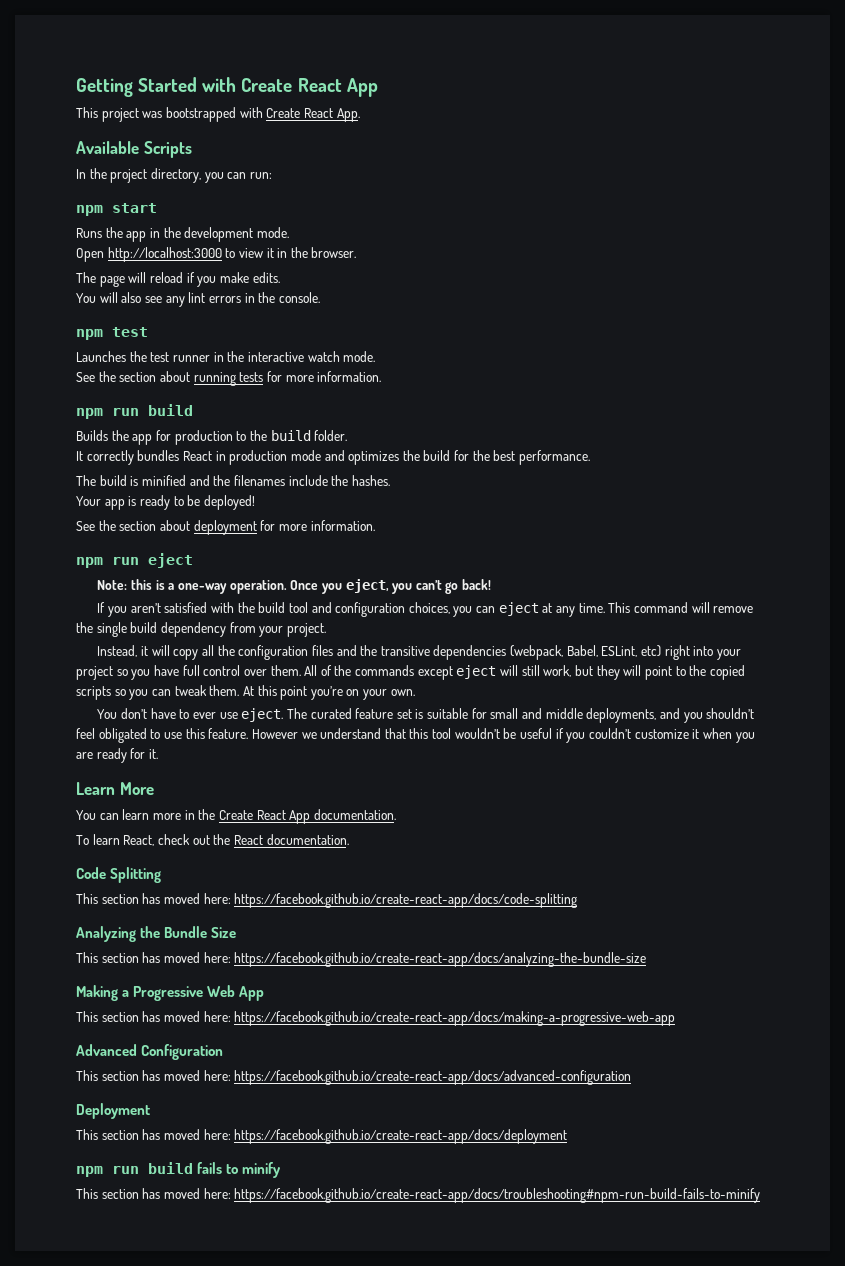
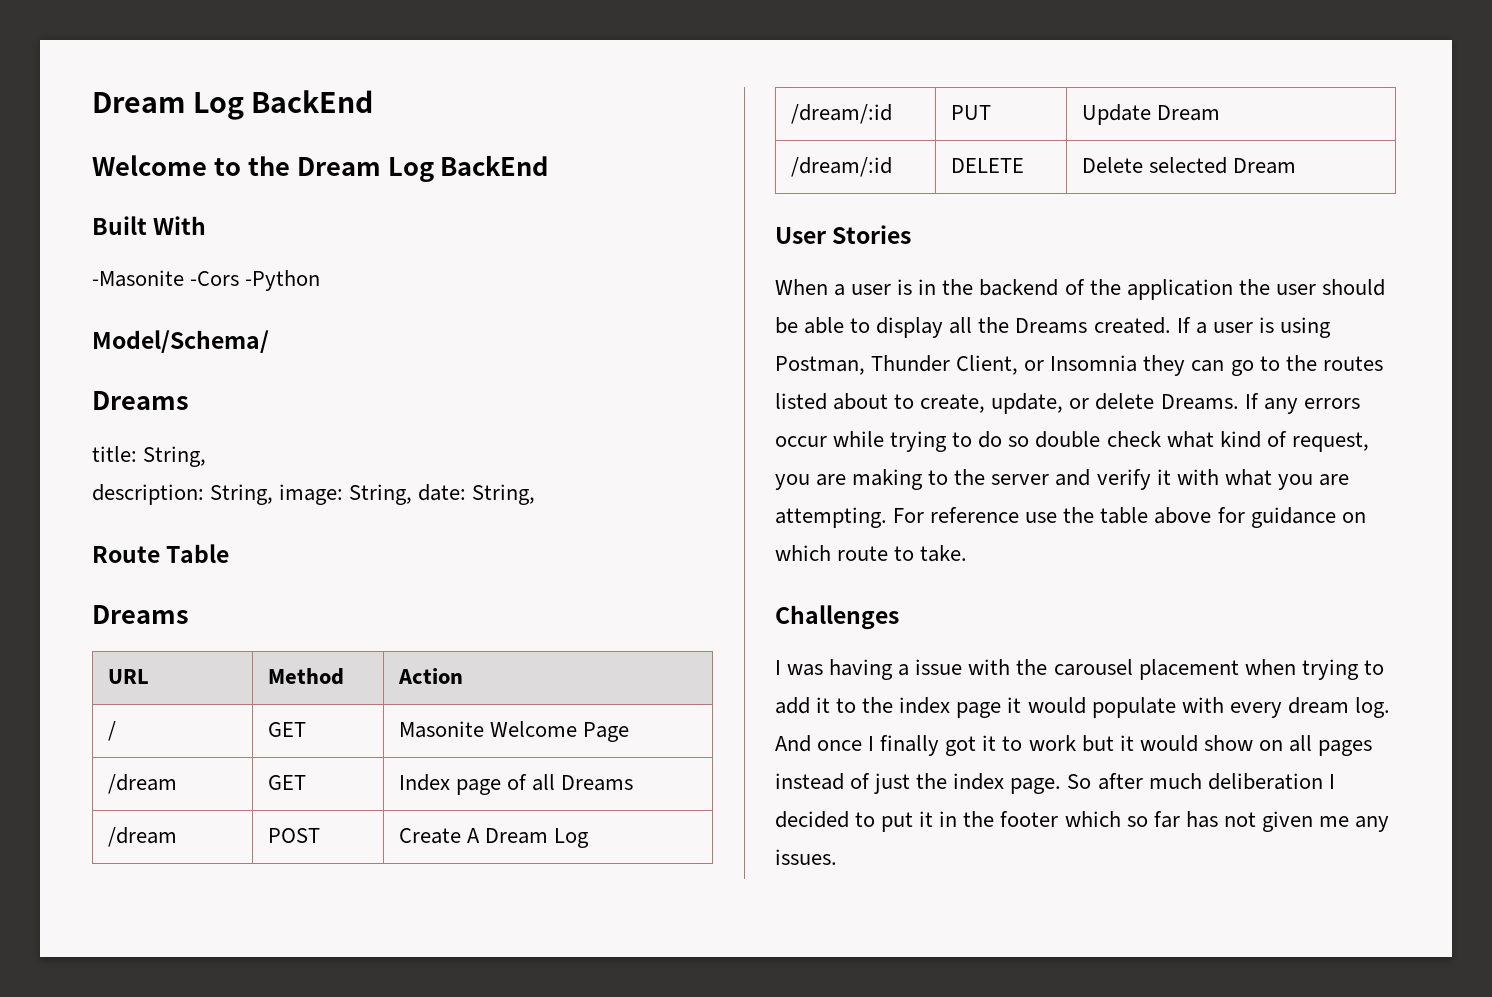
[76,77,378,97] [76,107,360,122] [76,141,192,158] [76,168,272,183] [76,203,157,216] [76,227,289,242] [76,247,357,262] [76,272,280,287] [76,292,320,307] [76,327,148,340] [76,351,376,362] [76,371,382,386] [76,404,193,419] [76,430,348,445] [76,450,591,465] [76,475,390,486] [76,495,255,510] [76,520,375,535] [76,553,193,568] [97,579,492,594] [97,602,754,617] [76,622,326,637] [97,645,741,660] [76,665,745,680] [76,685,415,700] [97,708,755,723] [76,728,755,743] [76,748,158,763] [76,782,154,795] [76,809,396,824] [76,834,349,846] [76,867,162,883] [76,893,578,908] [76,926,237,942] [76,952,647,967] [76,985,265,1001] [76,1011,676,1026] [76,1044,224,1060] [76,1070,632,1085] [76,1103,150,1119] [76,1129,568,1144] [76,1162,282,1178] [76,1188,761,1203] Getting Started with Create React App // This project was bootstrapped with Create React App. // Available Scripts // In the project directory, you can run: // npm start // Runs the app in the development mode. // Open http://localhost:3000 to view it in the browser. // The page will reload if you make edits. // You will also see any lint errors in the console. // npm test // Launches the test runner in the interactive watch mode. // See the section about running tests for more information. // npm run build // Builds the app for production to the build folder. // It correctly bundles React in production mode and optimizes the build for the best performance. // The build is minified and the filenames include the hashes. // Your app is ready to be deployed! // See the section about deployment for more information. // npm run eject // Note: this is a one-way operation. Once you eject, you can’t go back! // If you aren’t satisfied with the build tool and configuration choices, you can eject at any time. This command will remove the single build dependency from your project. // Instead, it will copy all the configuration files and the transitive dependencies (webpack, Babel, ESLint, etc) right into your project so you have full control over them. All of the commands except eject will still work, but they will point to the copied scripts so you can tweak them. At this point you’re on your own. // You don’t have to ever use eject. The curated feature set is suitable for small and middle deployments, and you shouldn’t feel obligated to use this feature. However we understand that this tool wouldn’t be useful if you couldn’t customize it when you are ready for it. // Learn More // You can learn more in the Create React App documentation. // To learn React, check out the React documentation. // Code Splitting // This section has moved here: https://facebook.github.io/create-react-app/docs/code-splitting // Analyzing the Bundle Size // This section has moved here: https://facebook.github.io/create-react-app/docs/analyzing-the-bundle-size // Making a Progressive Web App // This section has moved here: https://facebook.github.io/create-react-app/docs/making-a-progressive-web-app // Advanced Configuration // This section has moved here: https://facebook.github.io/create-react-app/docs/advanced-configuration // Deployment // This section has moved here: https://facebook.github.io/create-react-app/docs/deployment // npm run build fails to minify // This section has moved here: https://facebook.github.io/create-react-app/docs/troubleshooting#npm-run-build-fails-to-minify -> [92,90,374,120] [92,155,549,182] [92,216,207,235] [92,270,321,291] [92,330,269,353] [92,391,189,410] [92,446,207,467] [92,484,536,505] [92,544,230,563] [92,605,189,624] [108,669,150,684] [268,668,345,685] [398,668,464,684] [108,721,117,741] [268,722,307,737] [399,721,630,742] [108,774,178,794] [268,775,307,790] [399,774,634,795] [108,827,178,847] [268,828,321,843] [399,828,590,848] [791,104,893,124] [951,105,992,120] [1082,104,1221,125] [791,157,893,177] [951,158,1025,173] [1082,157,1297,174] [775,225,912,244] [775,279,1385,300] [775,317,1331,338] [775,355,1383,376] [775,393,1360,414] [775,431,1369,452] [775,469,1349,490] [775,507,1366,528] [775,545,968,562] [775,605,899,630] [775,659,1384,680] [775,697,1390,718] [775,735,1373,756] [775,773,1335,794] [775,811,1390,832] [775,849,837,865] Dream Log BackEnd // Welcome to the Dream Log BackEnd // Built With // -Masonite -Cors -Python // Model/Schema/ // Dreams // title: String, // description: String, image: String, date: String, // Route Table // Dreams // URL | Method | Action // / | GET | Masonite Welcome Page // /dream | GET | Index page of all Dreams // /dream | POST | Create A Dream Log // /dream/:id | PUT | Update Dream // /dream/:id | DELETE | Delete selected Dream // User Stories // When a user is in the backend of the application the user should be able to display all the Dreams created. If a user is using Postman, Thunder Client, or Insomnia they can go to the routes listed about to create, update, or delete Dreams. If any errors occur while trying to do so double check what kind of request, you are making to the server and verify it with what you are attempting. For reference use the table above for guidance on which route to take. // Challenges // I was having a issue with the carousel placement when trying to add it to the index page it would populate with every dream log. And once I finally got it to work but it would show on all pages instead of just the index page. So after much deliberation I decided to put it in the footer which so far has not given me any issues.

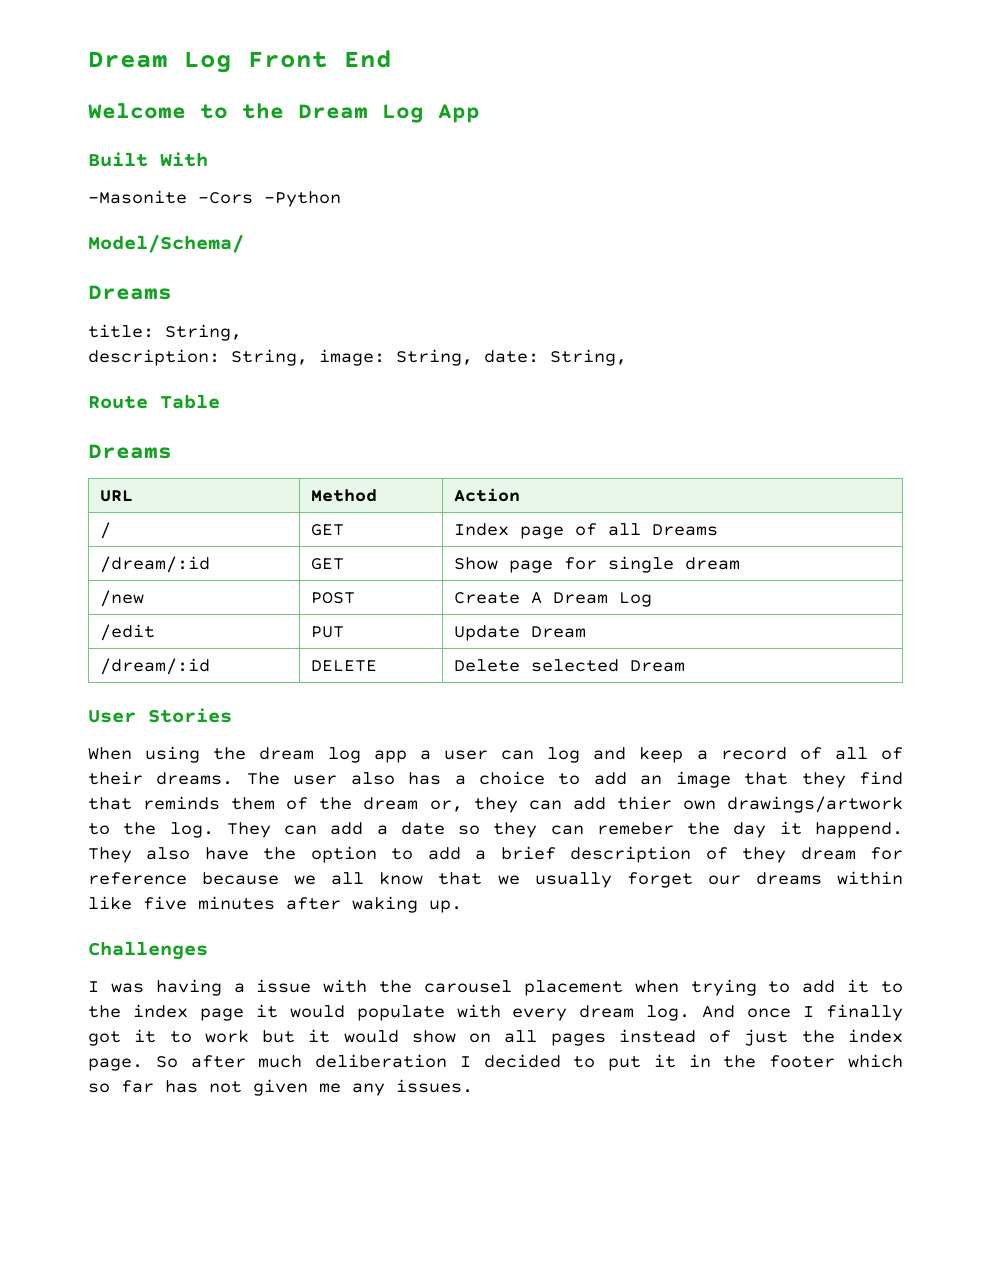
[92,90,374,120] Dream Log BackEnd -> [88,50,392,73] Dream Log Front End
[440,155,549,176] BackEnd -> [438,104,480,123] App
[399,721,630,742] [108,774,178,794] [268,775,307,790] | Masonite Welcome Page // /dream | GET -> (345, 530) none
[108,827,178,847] /dream -> [100,556,211,573] [311,558,345,570] [454,556,741,573] [100,590,145,607] /dream/:id | GET | Show page for single dream // /new
[791,104,893,124] /dream/:id -> [100,624,156,641] /edit
[834,279,1385,300] [775,317,1331,338] [775,355,1383,376] [775,393,1360,414] [775,431,1369,452] [775,469,1349,490] [775,507,1366,528] [775,545,968,562] a user is in the backend of the application the user should be able to display all the Dreams created. If a user is using Postman, Thunder Client, or Insomnia they can go to the routes listed about to create, update, or delete Dreams. If any errors occur while trying to do so double check what kind of request, you are making to the server and verify it with what you are attempting. For reference use the table above for guidance on which route to take. -> [145,746,903,763] [88,771,904,788] [88,796,904,813] [88,821,903,838] [88,846,903,863] [88,871,903,888] [88,896,462,913] using the dream log app a user can log and keep a record of all of their dreams. The user also has a choice to add an image that they find that reminds them of the dream or, they can add thier own drawings/artwork to the log. They can add a date so they can remeber the day it happend. They also have the option to add a brief description of they dream for reference because we all know that we usually forget our dreams within like five minutes after waking up.

